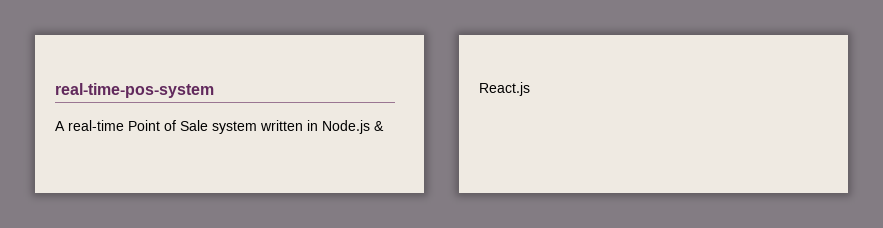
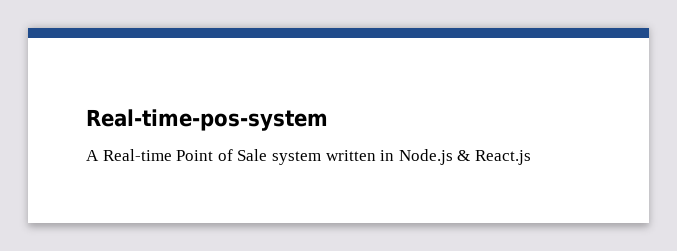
[55,83,214,98] real-time-pos-system -> [86,109,328,131] Real-time-pos-system
[68,120,124,131] real-time -> [102,149,172,161] Real-time

